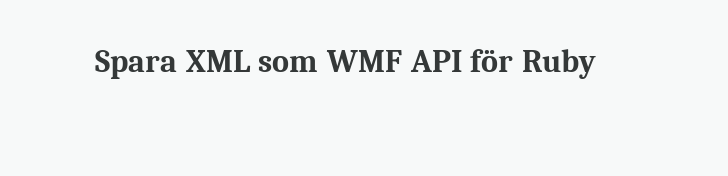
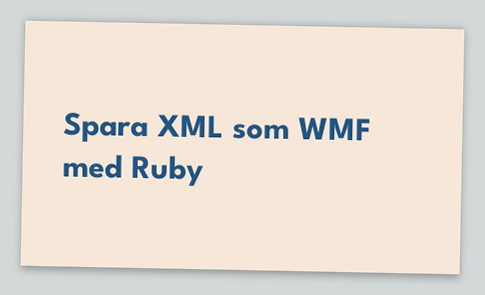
[409,49,514,72] API för -> [62,153,123,179] med

